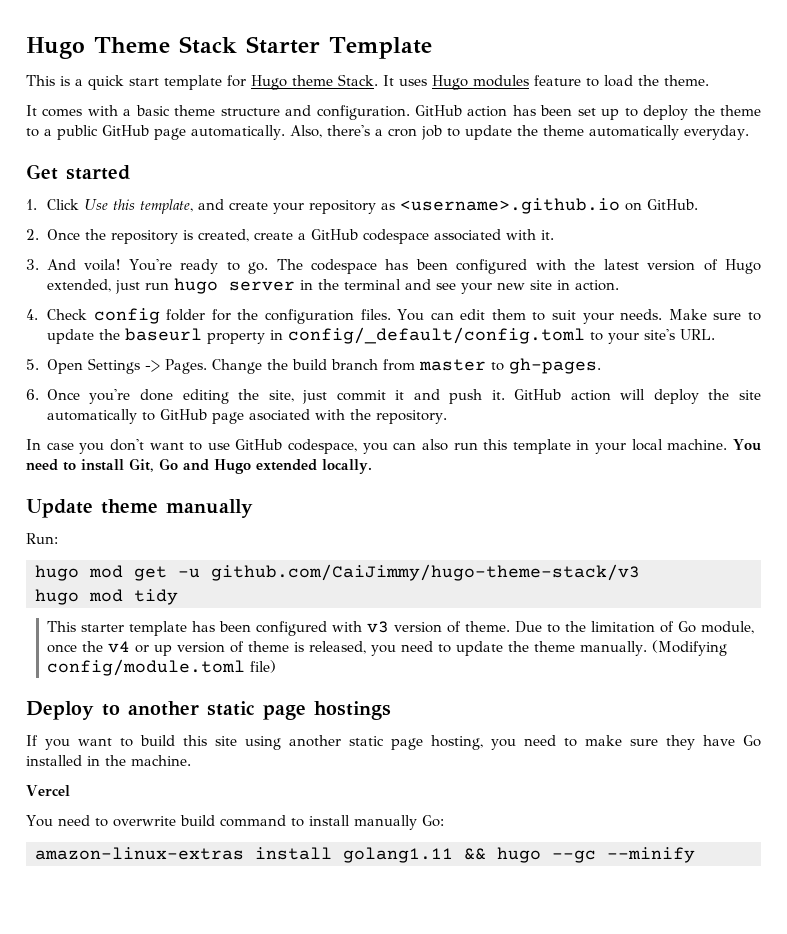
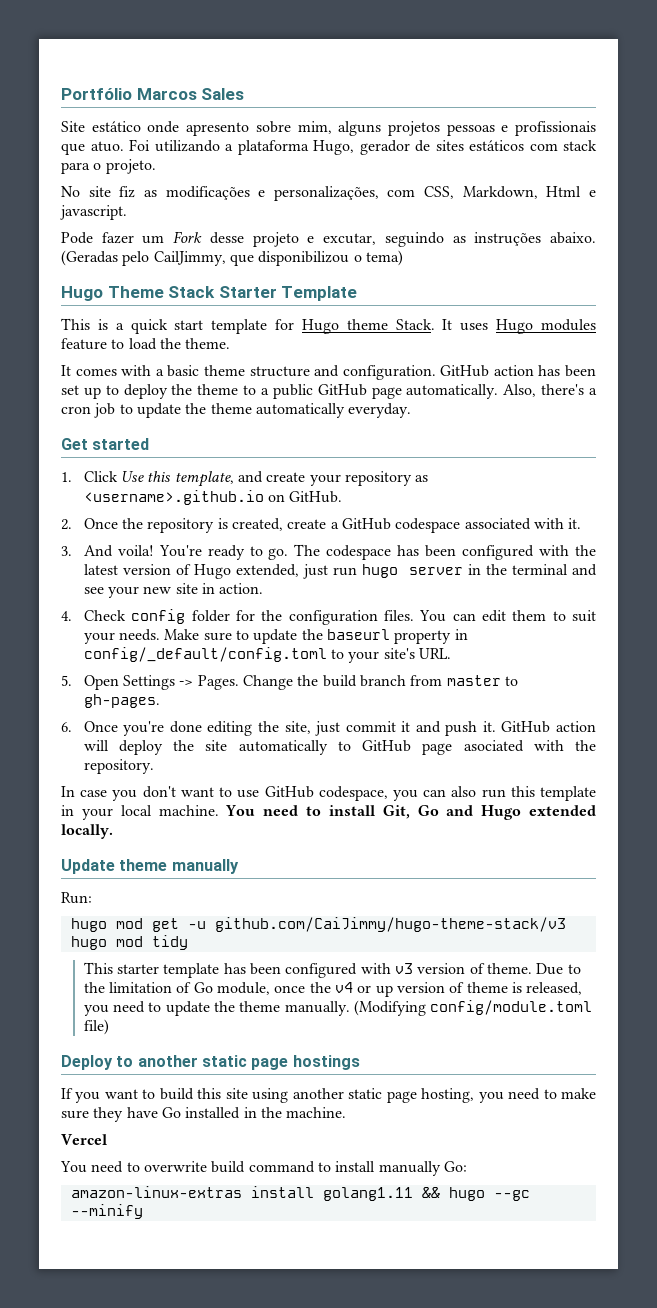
(26, 48) none -> [61,88,245,100] [61,121,596,136] [61,139,597,155] [61,159,156,174] [61,186,596,201] [60,205,127,220] [61,231,596,247] [61,250,403,266] Portfólio Marcos Sales // Site estático onde apresento sobre mim, alguns projetos pessoas e profissionais que atuo. Foi utilizando a plataforma Hugo, gerador de sites estáticos com stack para o projeto. // No site fiz as modificações e personalizações, com CSS, Markdown, Html e javascript. // Pode fazer um Fork desse projeto e excutar, seguindo as instruções abaixo. (Geradas pelo CailJimmy, que disponibilizou o tema) //

